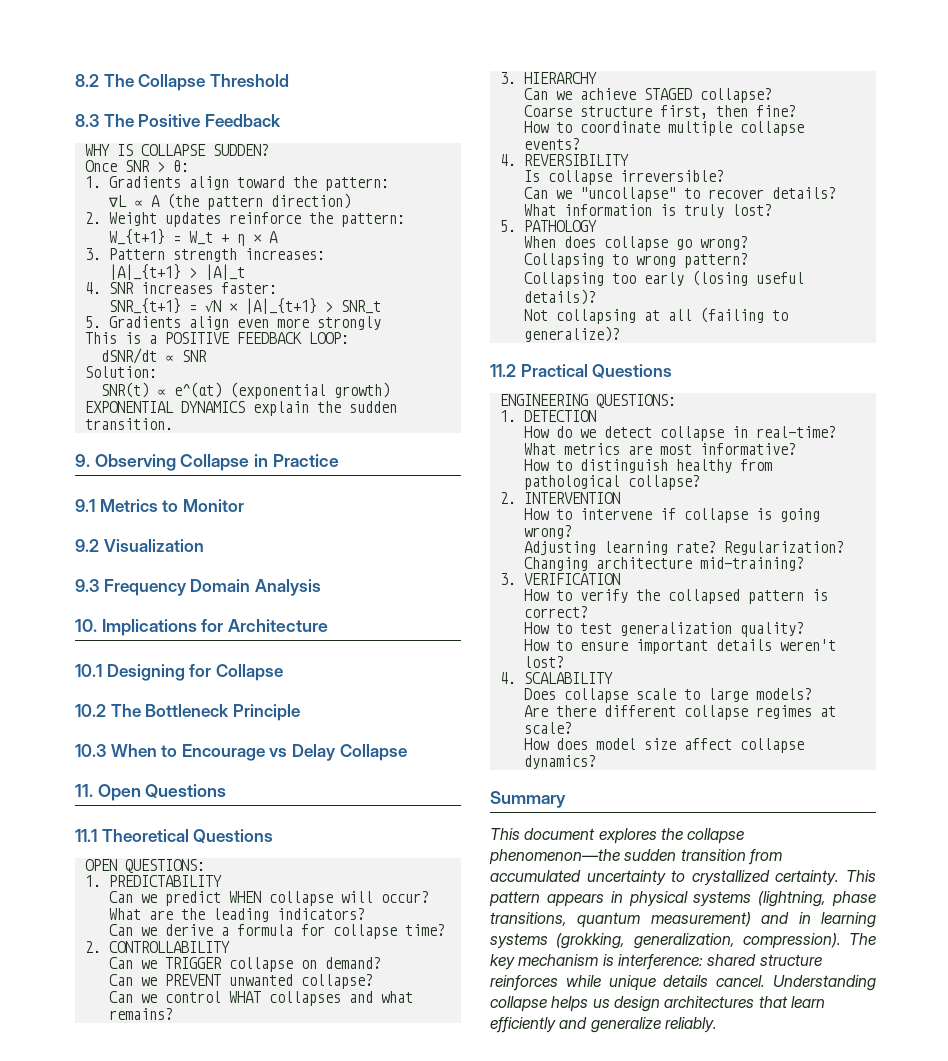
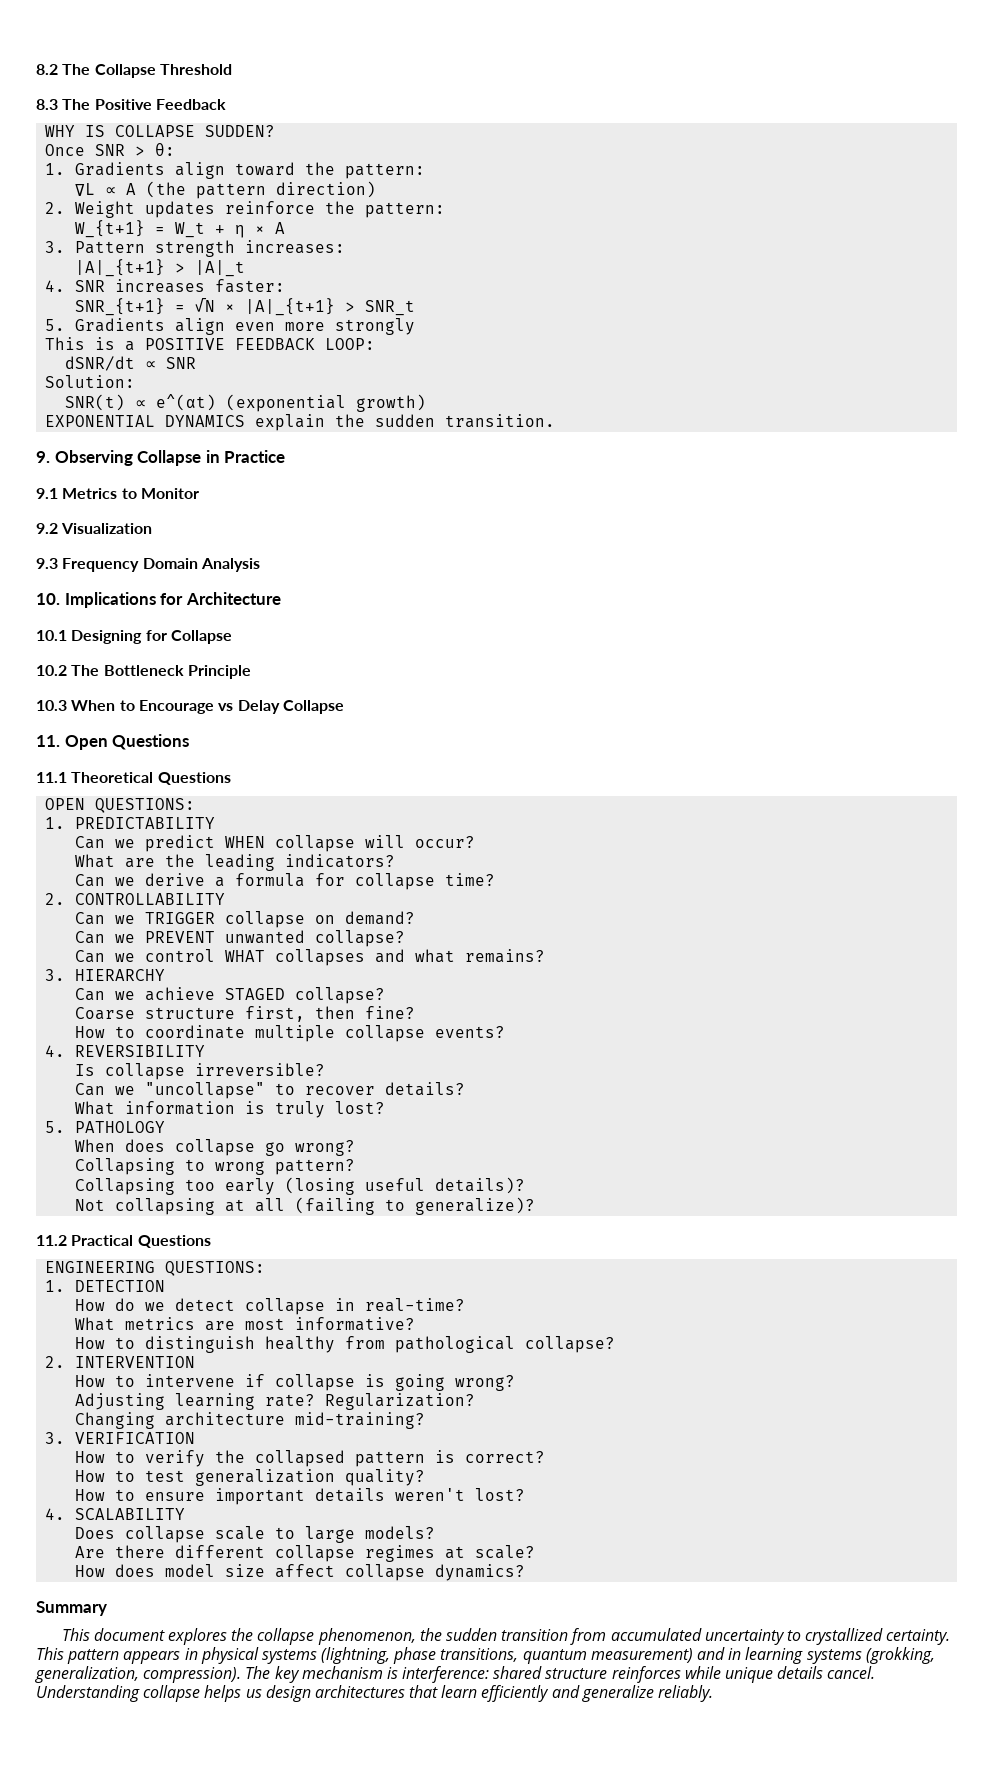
[489,849,620,865] phenomenon—the -> [317,1628,442,1645] phenomenon, the

